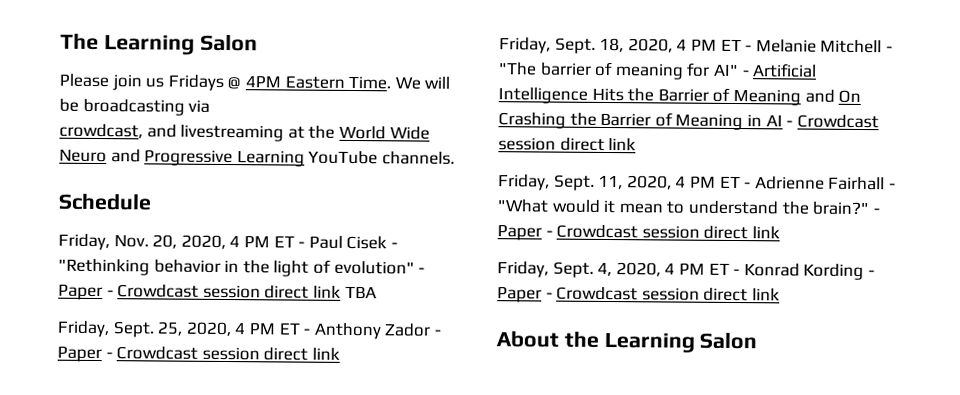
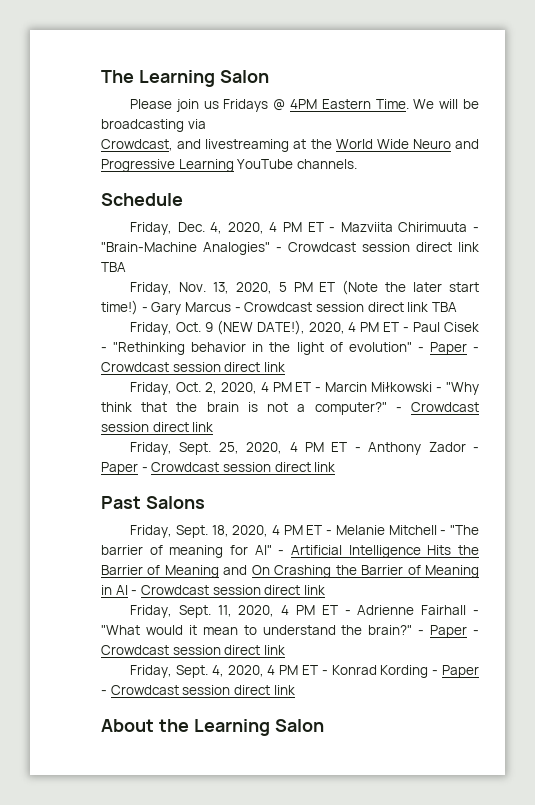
[59,123,143,139] crowdcast, -> [101,139,173,151] Crowdcast,
[113,234,178,249] Nov. 20, -> [177,222,479,234] [101,242,479,255] [101,262,126,272] [130,280,479,295] [101,300,457,315] [130,320,305,335] Dec. 4, 2020, 4 PM ET - Mazviita Chirimuuta - "Brain-Machine Analogies" - Crowdcast session direct link TBA // Friday, Nov. 13, 2020, 5 PM ET (Note the later start time!) - Gary Marcus - Crowdcast session direct link TBA // Friday, Oct. 9 (NEW DATE!),
[344,285,377,299] TBA -> [130,382,479,395] [101,402,480,415] [101,422,214,432] // Friday, Oct. 2, 2020, 4 PM ET - Marcin Miłkowski - "Why think that the brain is not a computer?" - Crowdcast session direct link
(340, 353) none -> [101,496,205,509] // Past Salons

